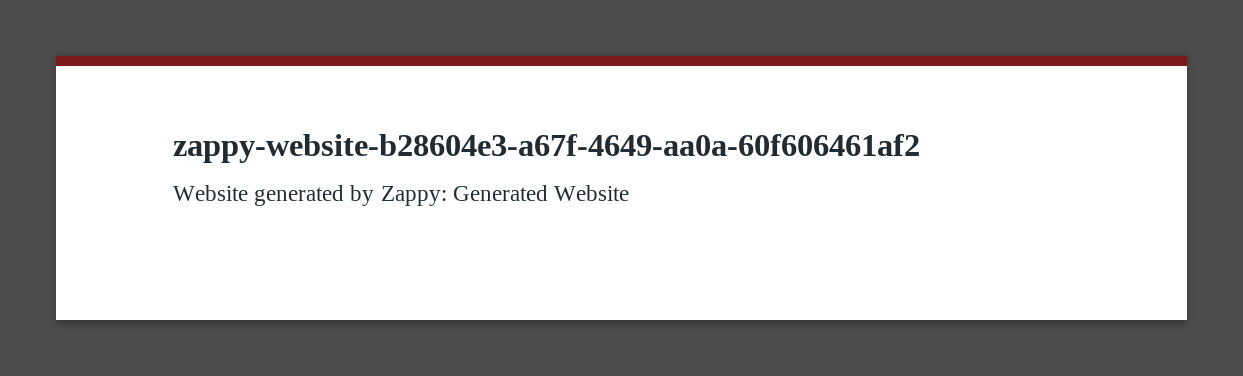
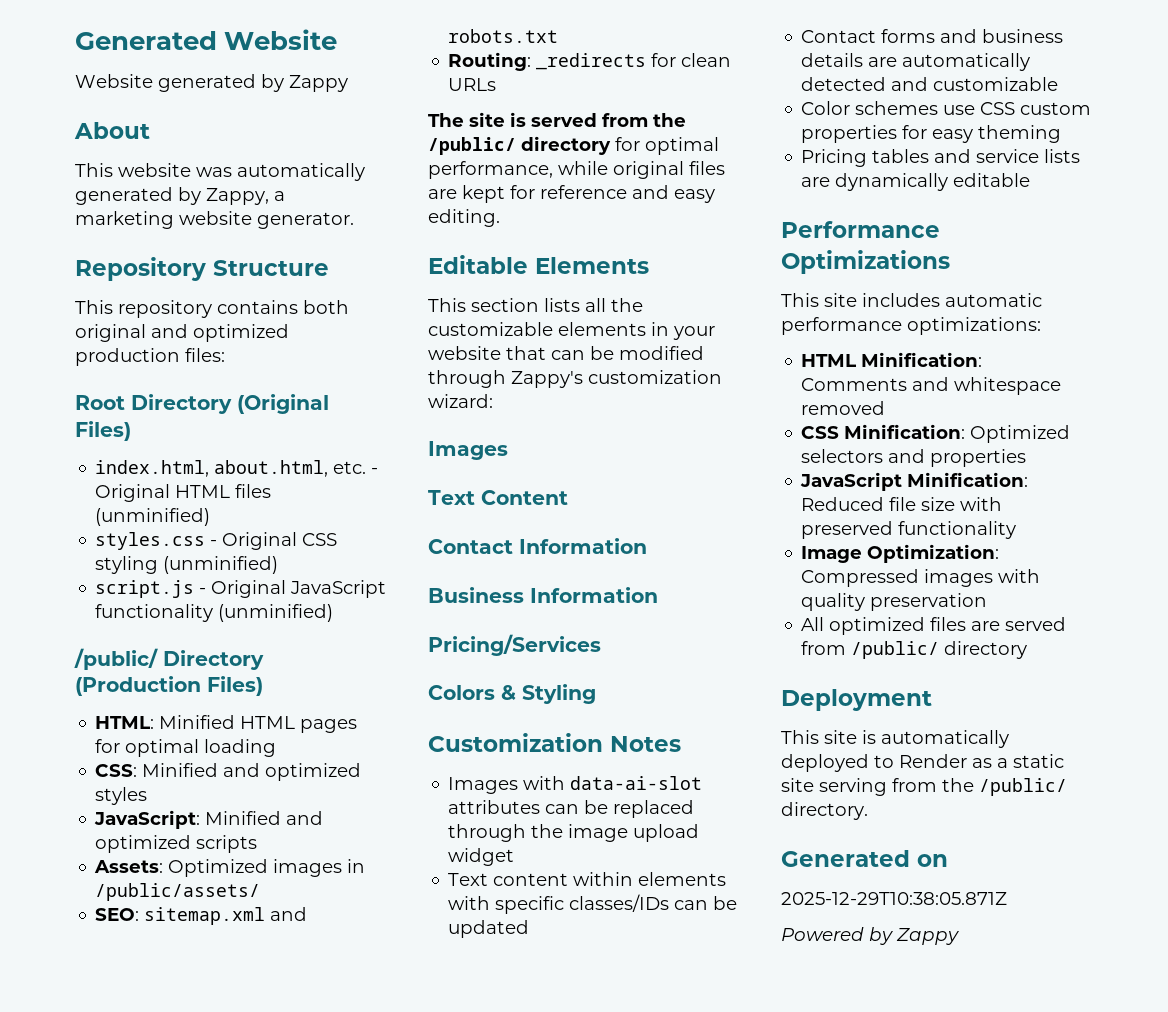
[173,134,920,163] zappy-website-b28604e3-a67f-4649-aa0a-60f606461af2 -> [75,29,338,50] Generated Website
[380,185,630,206] Zappy: Generated Website -> [289,75,348,92] [74,122,150,139] [75,163,365,181] [75,187,285,205] [75,211,354,229] [75,257,329,281] [75,300,349,318] [75,324,289,342] [75,348,225,366] [75,394,329,414] [75,421,131,441] [95,460,379,477] [95,484,272,502] [95,508,211,526] [95,532,338,550] [95,556,279,574] [95,580,387,598] [95,604,334,622] [74,648,264,670] [75,676,263,696] [95,715,358,733] [95,739,277,757] [95,763,362,781] [95,787,148,805] [94,810,324,829] [95,835,258,853] [94,859,366,877] [95,883,261,901] [95,907,308,925] [448,29,559,43] [448,52,732,71] [448,78,497,91] [428,112,686,127] [428,136,719,155] [428,161,725,179] [428,185,715,203] [428,209,500,227] [428,255,649,274] [428,298,643,312] [428,322,715,340] [428,346,704,360] [428,370,722,388] [428,394,493,408] [428,441,508,460] [428,490,568,505] [428,538,647,554] [428,587,658,603] [428,634,601,656] [428,684,596,704] [428,733,681,752] [448,776,703,794] [448,800,695,818] [448,824,700,842] [448,848,515,866] [448,872,727,886] [448,894,738,914] [448,920,530,938] [801,29,1064,43] [801,53,1031,71] [801,77,1059,91] [801,101,1092,115] [801,125,1062,143] [801,149,1081,167] [801,173,1031,191] [781,221,940,238] [781,250,950,274] [781,293,1042,307] [781,317,1041,335] [801,352,983,367] [801,377,1062,395] [801,401,886,415] [801,424,1071,443] [801,449,1027,467] [800,472,1029,491] [801,497,1003,511] [801,521,1017,539] [801,544,1000,563] [801,569,1041,587] [801,593,988,611] [801,617,1067,635] [801,641,1028,659] [781,689,932,711] [781,730,1009,748] [781,754,1064,772] [781,778,1067,796] [781,802,868,820] [781,850,948,867] [781,892,1007,905] [781,927,959,945] Zappy // About // This website was automatically generated by Zappy, a marketing website generator. // Repository Structure // This repository contains both original and optimized production files: // Root Directory (Original Files) // index.html, about.html, etc. - Original HTML files (unminified) // styles.css - Original CSS styling (unminified) // script.js - Original JavaScript functionality (unminified) // /public/ Directory (Production Files) // HTML: Minified HTML pages for optimal loading // CSS: Minified and optimized styles // JavaScript: Minified and optimized scripts // Assets: Optimized images in /public/assets/ // SEO: sitemap.xml and robots.txt // Routing: _redirects for clean URLs // The site is served from the /public/ directory for optimal performance, while original files are kept for reference and easy editing. // Editable Elements // This section lists all the customizable elements in your website that can be modified through Zappy's customization wizard: // Images // Text Content // Contact Information // Business Information // Pricing/Services // Colors & Styling // Customization Notes // Images with data-ai-slot attributes can be replaced through the image upload widget // Text content within elements with specific classes/IDs can be updated // Contact forms and business details are automatically detected and customizable // Color schemes use CSS custom properties for easy theming // Pricing tables and service lists are dynamically editable // Performance Optimizations // This site includes automatic performance optimizations: // HTML Minification: Comments and whitespace removed // CSS Minification: Optimized selectors and properties // JavaScript Minification: Reduced file size with preserved functionality // Image Optimization: Compressed images with quality preservation // All optimized files are served from /public/ directory // Deployment // This site is automatically deployed to Render as a static site serving from the /public/ directory. // Generated on // 2025-12-29T10:38:05.871Z // Powered by Zappy

